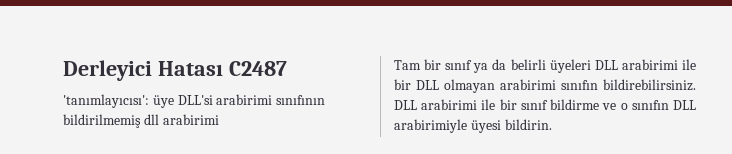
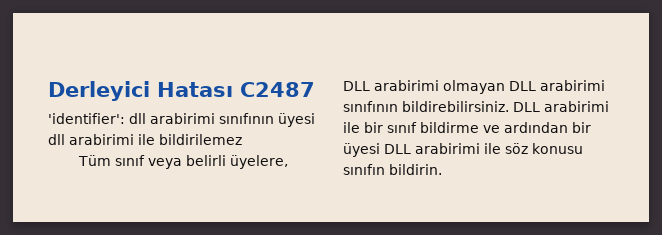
[63,94,326,108] [63,114,219,128] [394,59,696,73] [394,79,598,93] 'tanımlayıcısı': üye DLL'si arabirimi sınıfının bildirilmemiş dll arabirimi // Tam bir sınıf ya da belirli üyeleri DLL arabirimi ile bir DLL olmayan arabirimi sınıfın -> [48,113,315,127] [48,134,242,145] [78,155,289,169] [343,80,605,94] [343,101,398,112] 'identifier': dll arabirimi sınıfının üyesi dll arabirimi ile bildirilemez // Tüm sınıf veya belirli üyelere, DLL arabirimi olmayan DLL arabirimi sınıfının
[620,100,696,110] [394,119,501,133] o sınıfın DLL arabirimiyle üyesi -> [504,122,591,133] [343,143,583,157] [343,164,385,175] ardından bir üyesi DLL arabirimi ile söz konusu sınıfın

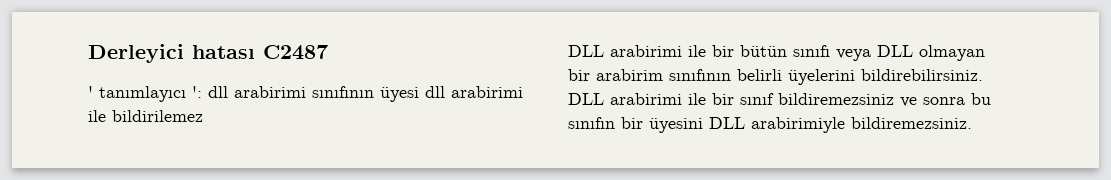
[157,82,233,97] Hatası -> [192,45,255,59] hatası
[48,113,125,124] 'identifier': -> [88,86,202,102] ' tanımlayıcı ':
[78,155,289,169] [343,80,605,94] [343,101,398,112] Tüm sınıf veya belirli üyelere, DLL arabirimi olmayan DLL arabirimi sınıfının -> [568,45,985,61] [568,69,855,85] DLL arabirimi ile bir bütün sınıfı veya DLL olmayan bir arabirim sınıfının belirli üyelerini
[420,122,591,133] [343,143,583,157] [343,164,442,175] bildirme ve ardından bir üyesi DLL arabirimi ile söz konusu sınıfın bildirin. -> [778,93,991,107] [568,117,972,133] bildiremezsiniz ve sonra bu sınıfın bir üyesini DLL arabirimiyle bildiremezsiniz.

